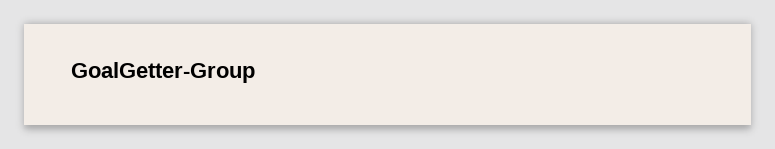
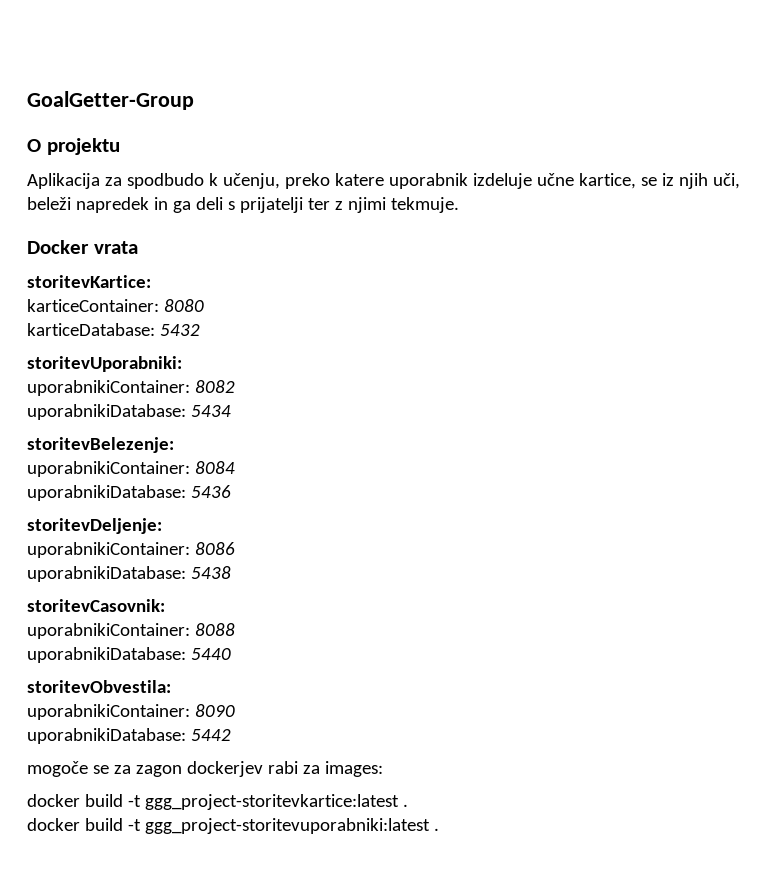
(255, 72) none -> [27,138,120,155] [27,173,740,189] [27,197,459,213] [27,240,138,254] [27,275,151,288] [27,299,204,312] [27,323,200,336] [27,356,182,372] [27,380,235,396] [27,404,231,420] [27,437,174,453] [27,461,235,477] [27,485,231,501] [27,518,162,534] [27,542,235,558] [27,566,231,582] [27,599,165,612] [27,623,235,639] [27,647,231,663] [27,680,171,693] [27,704,235,720] [27,728,231,744] [27,761,383,777] [27,794,408,810] [27,818,439,834] // O projektu // Aplikacija za spodbudo k učenju, preko katere uporabnik izdeluje učne kartice, se iz njih uči, beleži napredek in ga deli s prijatelji ter z njimi tekmuje. // Docker vrata // storitevKartice: // karticeContainer: 8080 // karticeDatabase: 5432 // storitevUporabniki: // uporabnikiContainer: 8082 // uporabnikiDatabase: 5434 // storitevBelezenje: // uporabnikiContainer: 8084 // uporabnikiDatabase: 5436 // storitevDeljenje: // uporabnikiContainer: 8086 // uporabnikiDatabase: 5438 // storitevCasovnik: // uporabnikiContainer: 8088 // uporabnikiDatabase: 5440 // storitevObvestila: // uporabnikiContainer: 8090 // uporabnikiDatabase: 5442 // mogoče se za zagon dockerjev rabi za images: // docker build -t ggg_project-storitevkartice:latest . // docker build -t ggg_project-storitevuporabniki:latest .

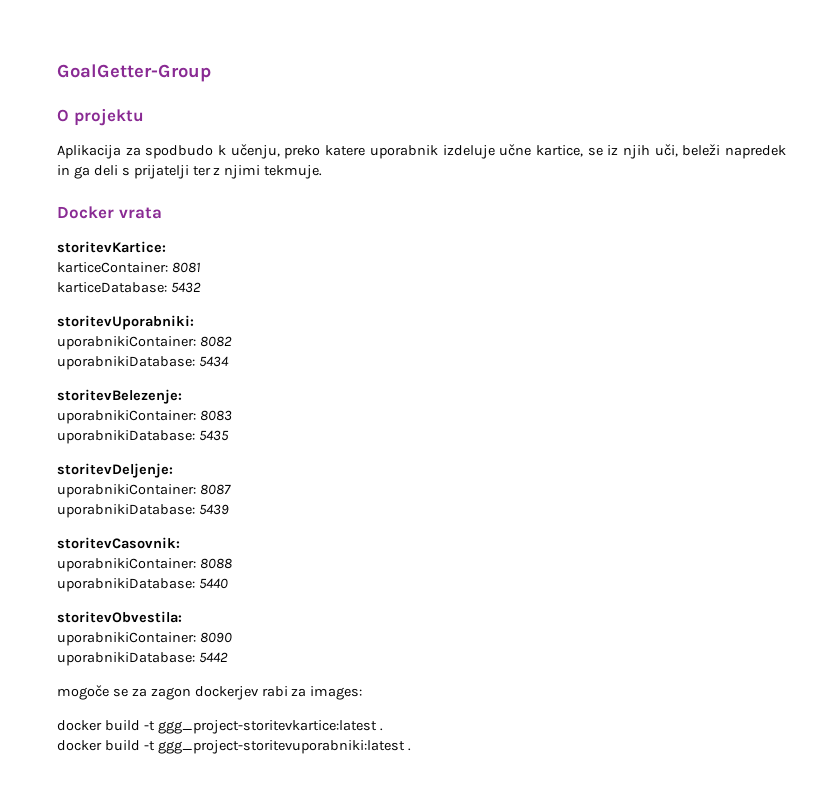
[163,299,204,312] 8080 -> [171,262,200,273] 8081
[194,461,235,474] [27,485,231,501] 8084 // uporabnikiDatabase: 5436 -> [199,410,232,421] [57,430,229,444] 8083 // uporabnikiDatabase: 5435
[194,542,235,555] [27,566,231,582] 8086 // uporabnikiDatabase: 5438 -> [199,484,231,495] [57,504,229,518] 8087 // uporabnikiDatabase: 5439

